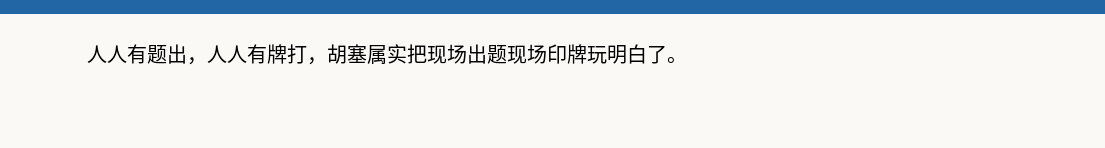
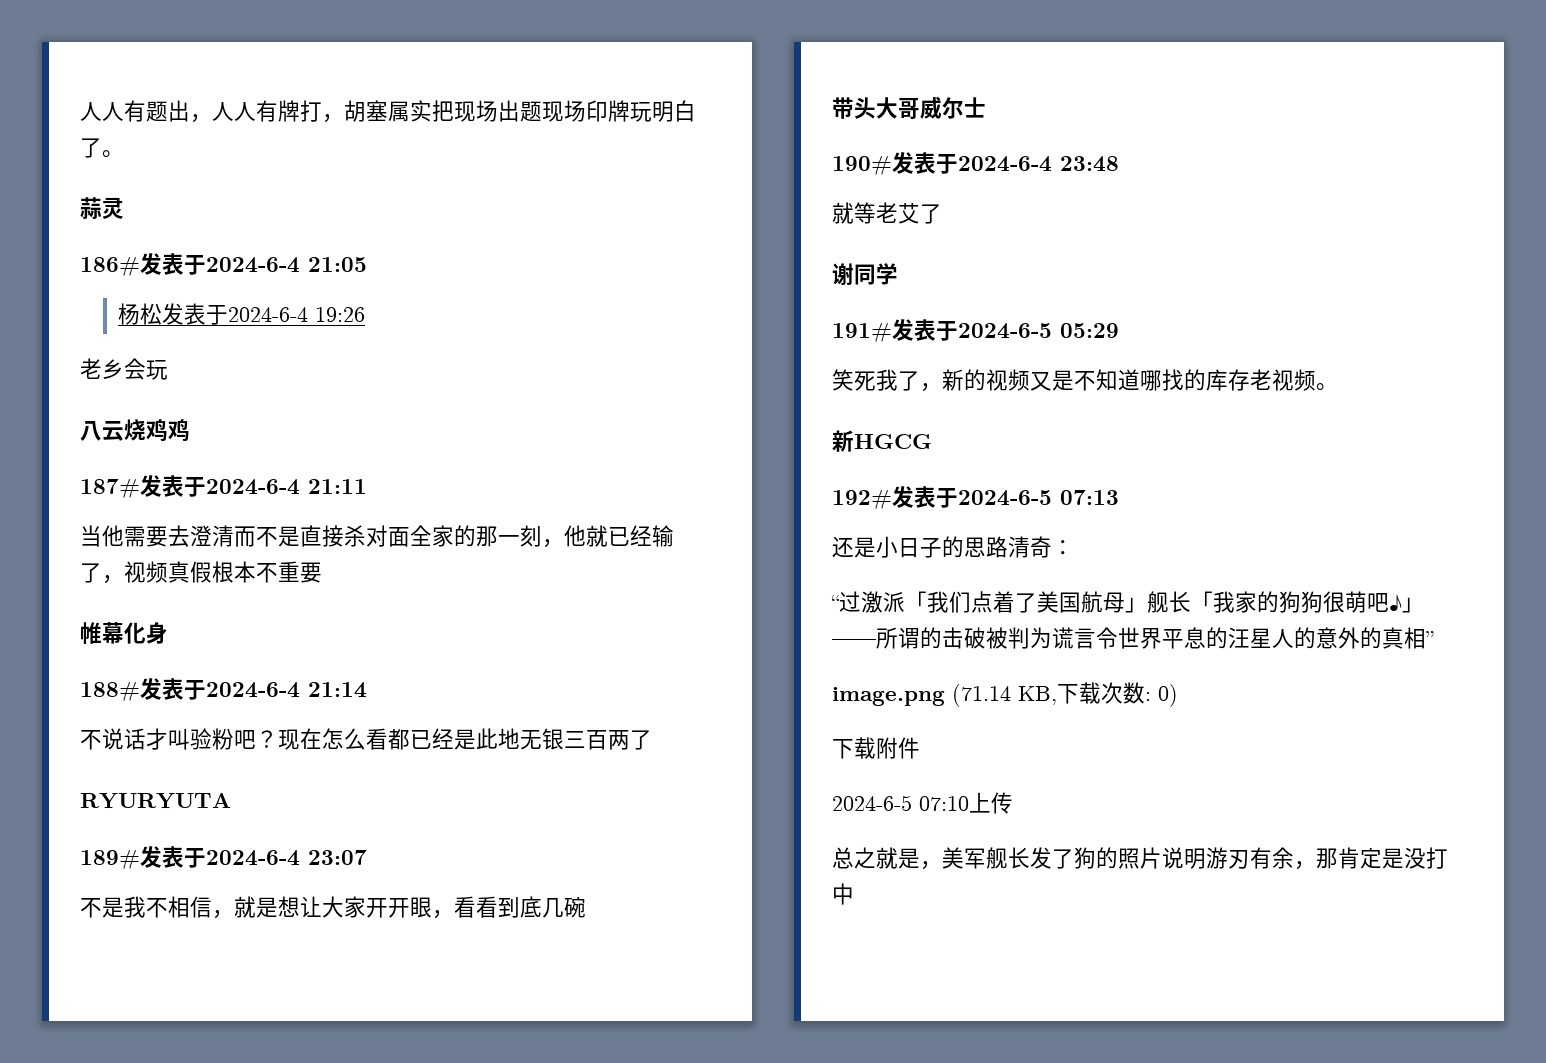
(687, 60) none -> [80,197,124,219] [80,253,367,277] [118,303,366,325] [80,358,168,380] [80,419,190,441] [80,475,367,499] [80,525,674,548] [80,561,322,584] [80,622,168,644] [80,678,367,702] [80,728,652,750] [80,793,231,809] [80,846,367,870] [80,896,586,919] [832,96,986,119] [832,152,1119,176] [832,202,942,224] [832,263,898,285] [832,319,1119,343] [832,369,1338,392] [832,430,932,452] [832,486,1119,510] [832,536,1074,558] [831,591,1424,613] [832,627,1434,649] [832,682,1178,707] [832,737,920,759] [832,792,1013,814] [832,847,1448,870] [832,883,854,905] // 蒜灵 // 186#发表于2024-6-4 21:05 // 杨松发表于2024-6-4 19:26 // 老乡会玩 // 八云烧鸡鸡 // 187#发表于2024-6-4 21:11 // 当他需要去澄清而不是直接杀对面全家的那一刻，他就已经输了，视频真假根本不重要 // 帷幕化身 // 188#发表于2024-6-4 21:14 // 不说话才叫验粉吧？现在怎么看都已经是此地无银三百两了 // RYURYUTA // 189#发表于2024-6-4 23:07 // 不是我不相信，就是想让大家开开眼，看看到底几碗 // 带头大哥威尔士 // 190#发表于2024-6-4 23:48 // 就等老艾了 // 谢同学 // 191#发表于2024-6-5 05:29 // 笑死我了，新的视频又是不知道哪找的库存老视频。 // 新HGCG // 192#发表于2024-6-5 07:13 // 还是小日子的思路清奇： // “过激派「我们点着了美国航母」舰长「我家的狗狗很萌吧♪」——所谓的击破被判为谎言令世界平息的汪星人的意外的真相” // image.png (71.14 KB,下载次数: 0) // 下载附件 // 2024-6-5 07:10上传 // 总之就是，美军舰长发了狗的照片说明游刃有余，那肯定是没打中

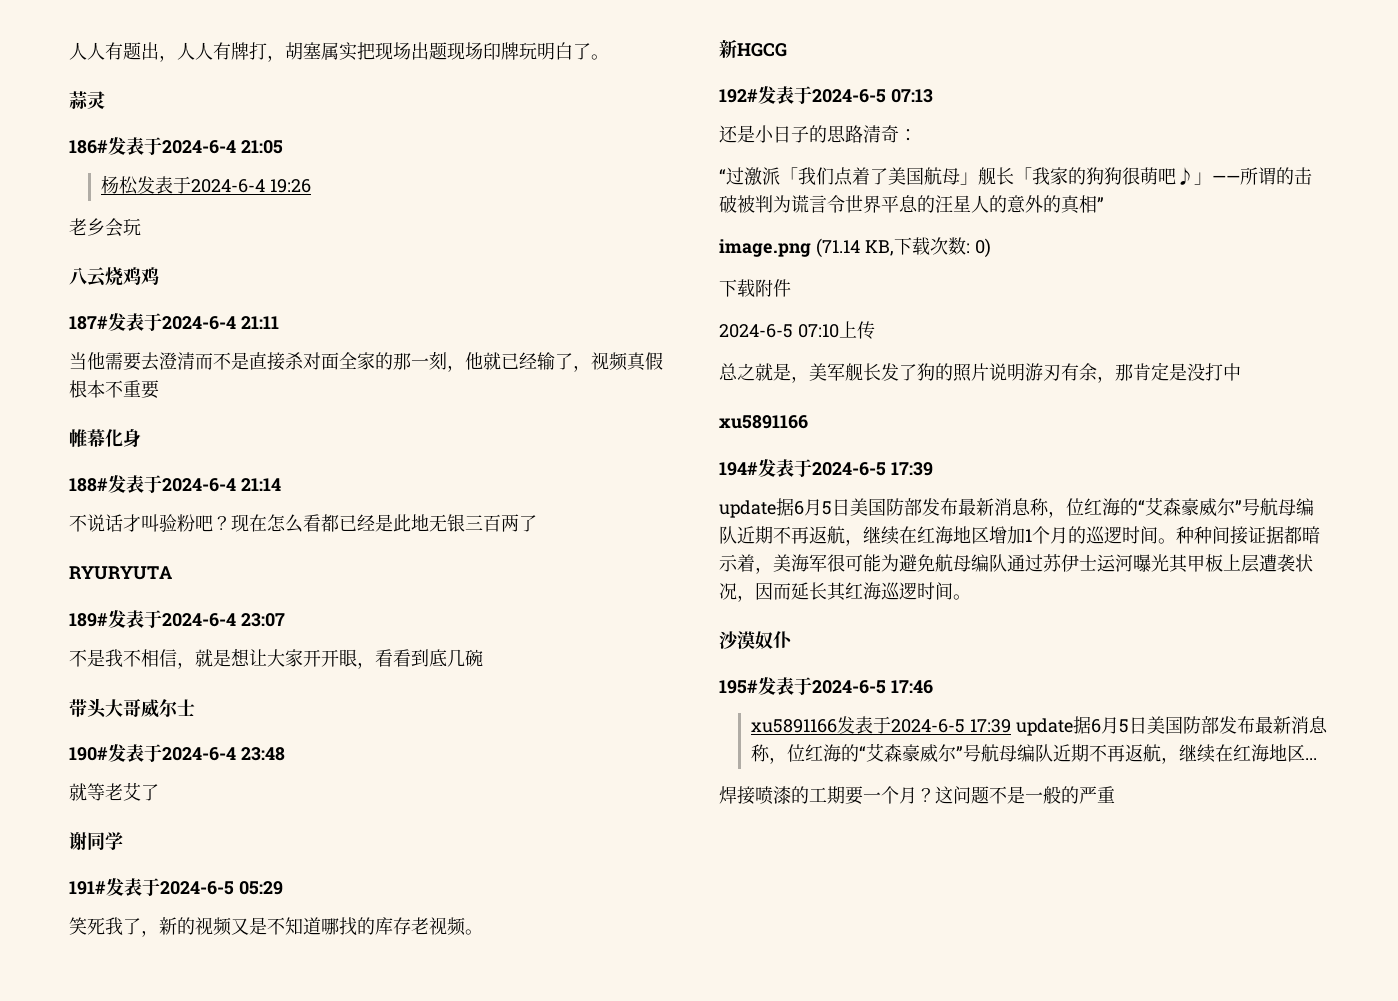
(854, 894) none -> [719,415,808,429] [719,459,933,477] [719,498,1314,518] [719,526,1320,546] [719,554,1313,574] [719,582,971,602] [719,631,792,649] [719,677,933,695] [751,716,1328,736] [751,744,1318,764] [719,786,1115,805] // xu5891166 // 194#发表于2024-6-5 17:39 // update据6月5日美国防部发布最新消息称，位红海的“艾森豪威尔”号航母编队近期不再返航，继续在红海地区增加1个月的巡逻时间。种种间接证据都暗示着，美海军很可能为避免航母编队通过苏伊士运河曝光其甲板上层遭袭状况，因而延长其红海巡逻时间。 // 沙漠奴仆 // 195#发表于2024-6-5 17:46 // xu5891166发表于2024-6-5 17:39 update据6月5日美国防部发布最新消息称，位红海的“艾森豪威尔”号航母编队近期不再返航，继续在红海地区... // 焊接喷漆的工期要一个月？这问题不是一般的严重

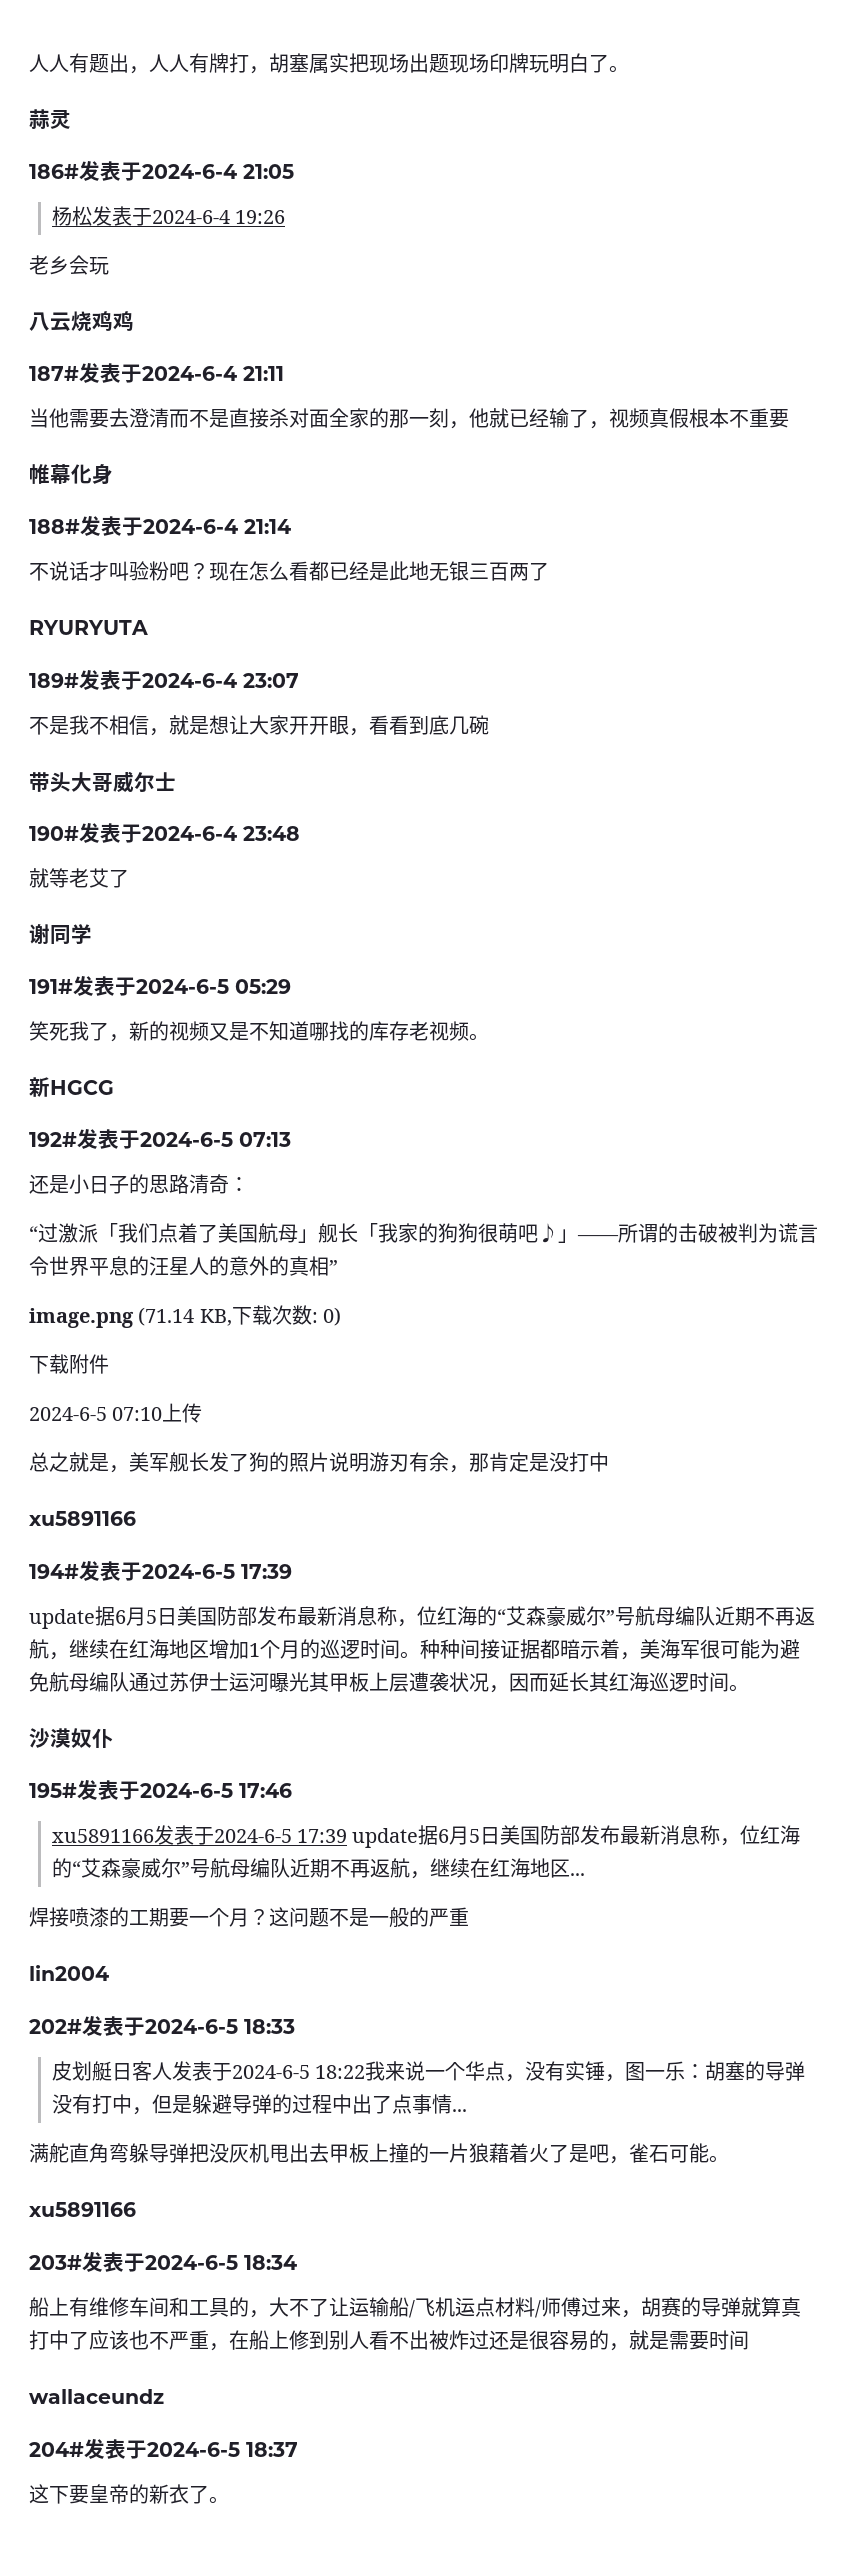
(1115, 794) none -> [29,1965,109,1981] [29,2016,295,2036] [51,2061,805,2082] [51,2094,467,2115] [29,2143,729,2164] [29,2202,136,2217] [29,2252,297,2272] [29,2297,801,2318] [29,2330,749,2351] [29,2389,164,2404] [29,2439,298,2459] [29,2484,229,2504] // lin2004 // 202#发表于2024-6-5 18:33 // 皮划艇日客人发表于2024-6-5 18:22我来说一个华点，没有实锤，图一乐：胡塞的导弹没有打中，但是躲避导弹的过程中出了点事情... // 满舵直角弯躲导弹把没灰机甩出去甲板上撞的一片狼藉着火了是吧，雀石可能。 // xu5891166 // 203#发表于2024-6-5 18:34 // 船上有维修车间和工具的，大不了让运输船/飞机运点材料/师傅过来，胡赛的导弹就算真打中了应该也不严重，在船上修到别人看不出被炸过还是很容易的，就是需要时间 // wallaceundz // 204#发表于2024-6-5 18:37 // 这下要皇帝的新衣了。

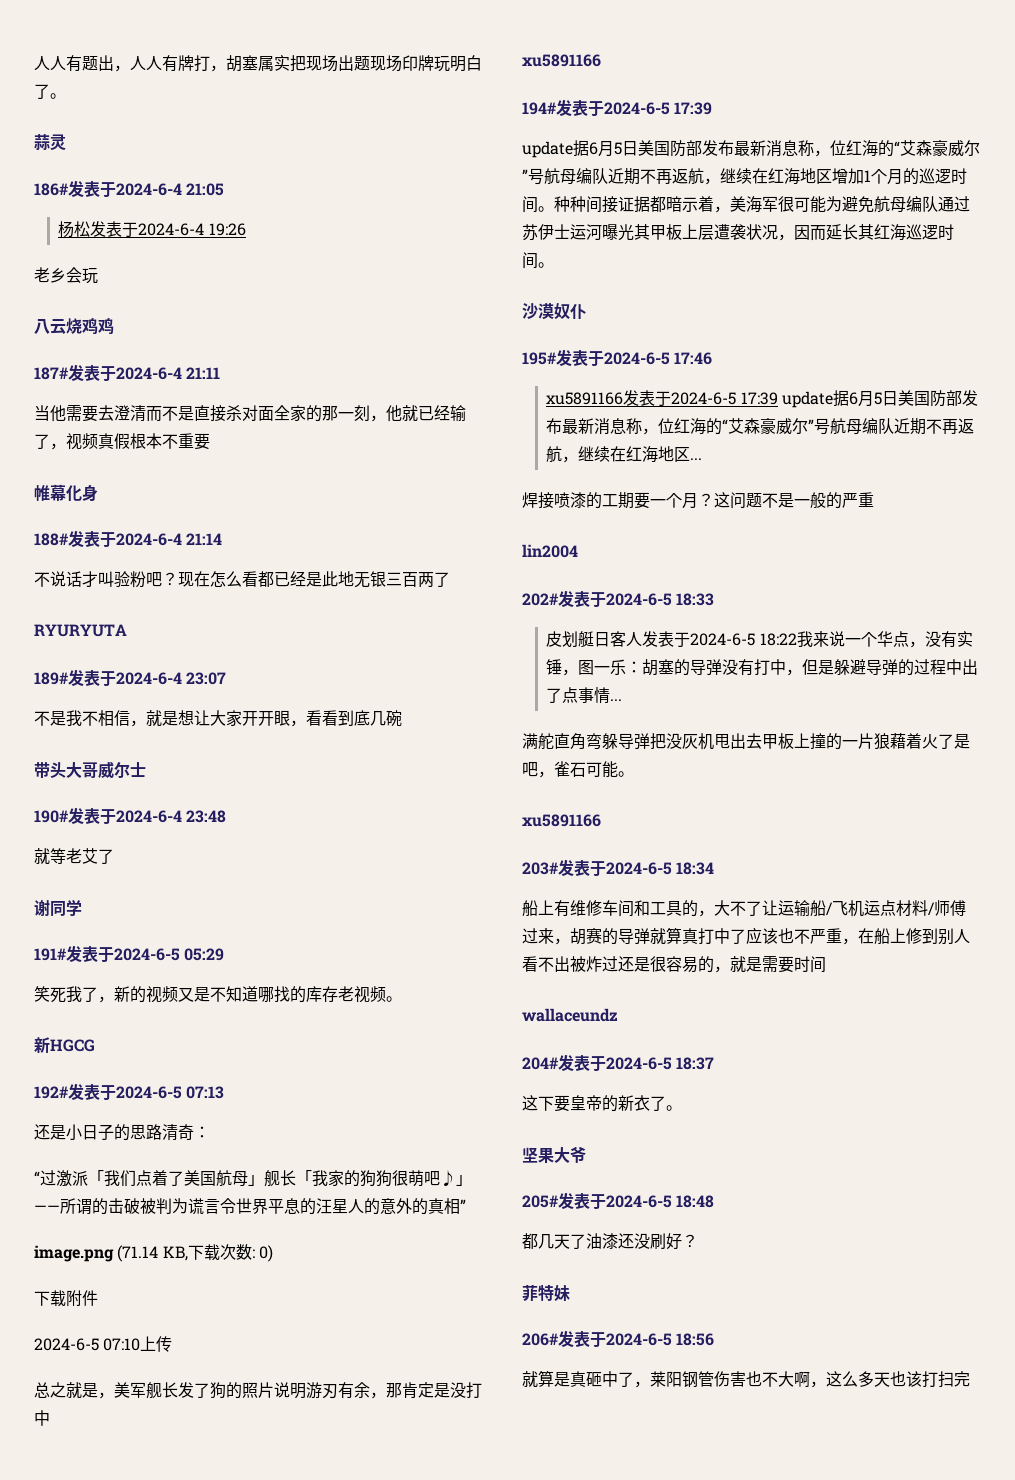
(229, 2500) none -> [522,1146,586,1163] [522,1192,715,1210] [522,1233,698,1250] [522,1284,570,1302] [522,1330,715,1348] [522,1370,970,1388] // 坚果大爷 // 205#发表于2024-6-5 18:48 // 都几天了油漆还没刷好？ // 菲特妹 // 206#发表于2024-6-5 18:56 // 就算是真砸中了，莱阳钢管伤害也不大啊，这么多天也该打扫完

